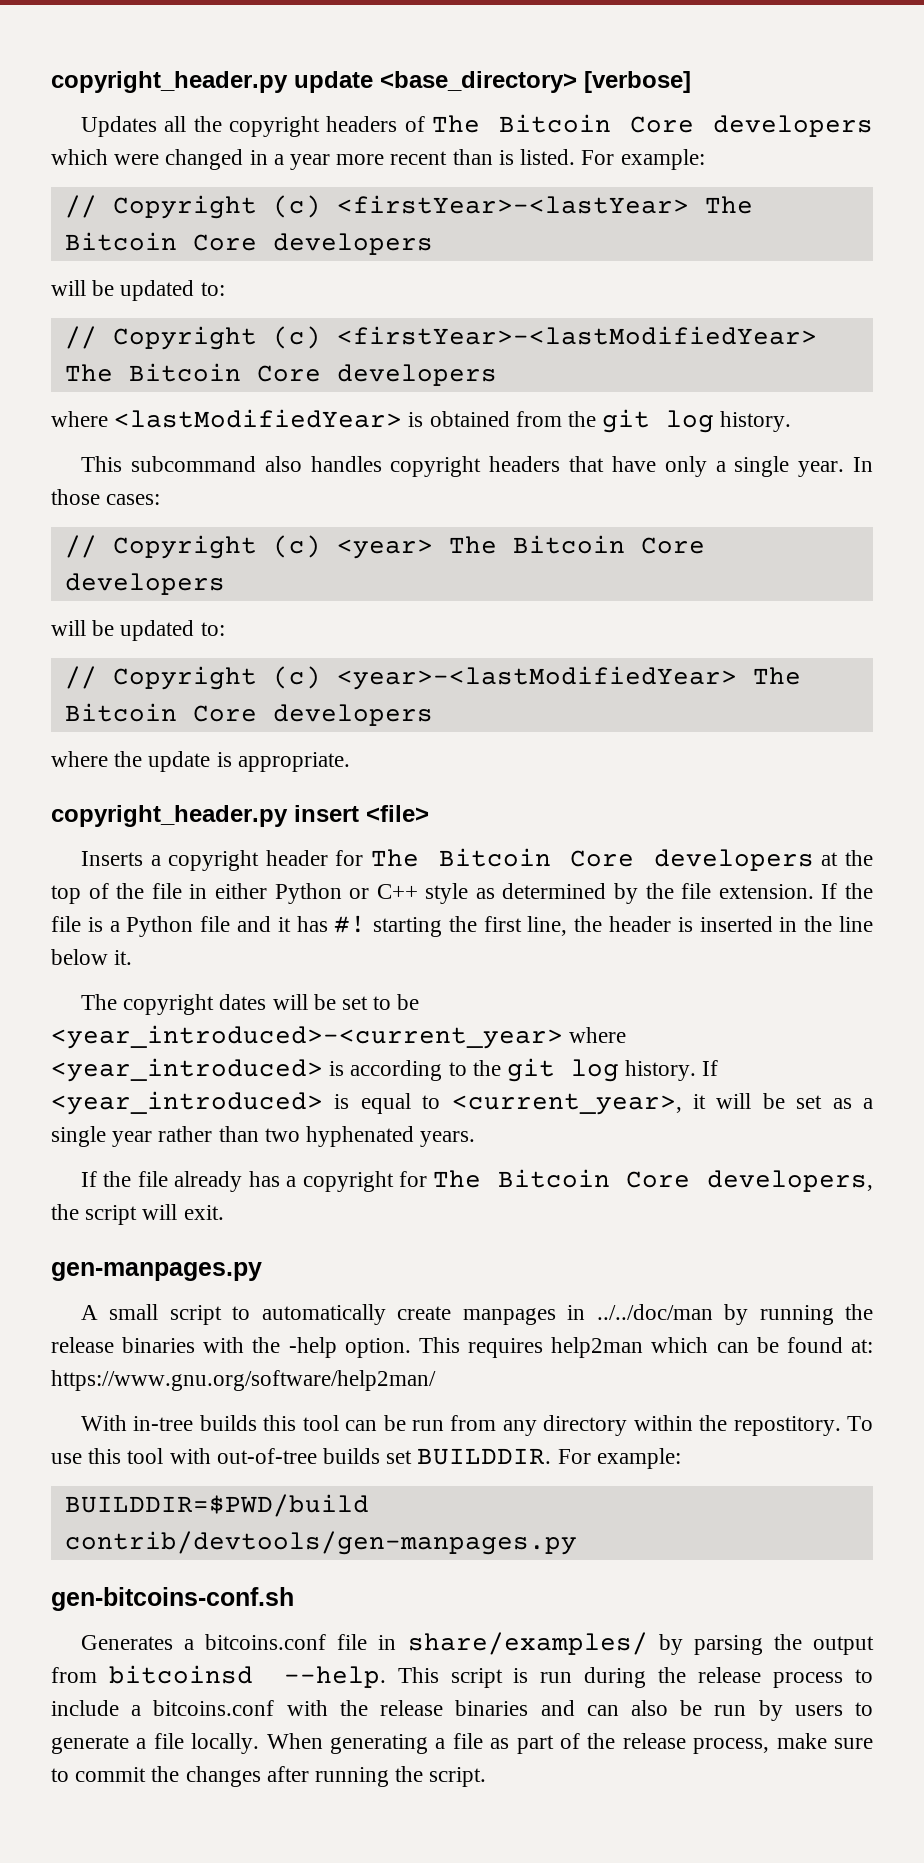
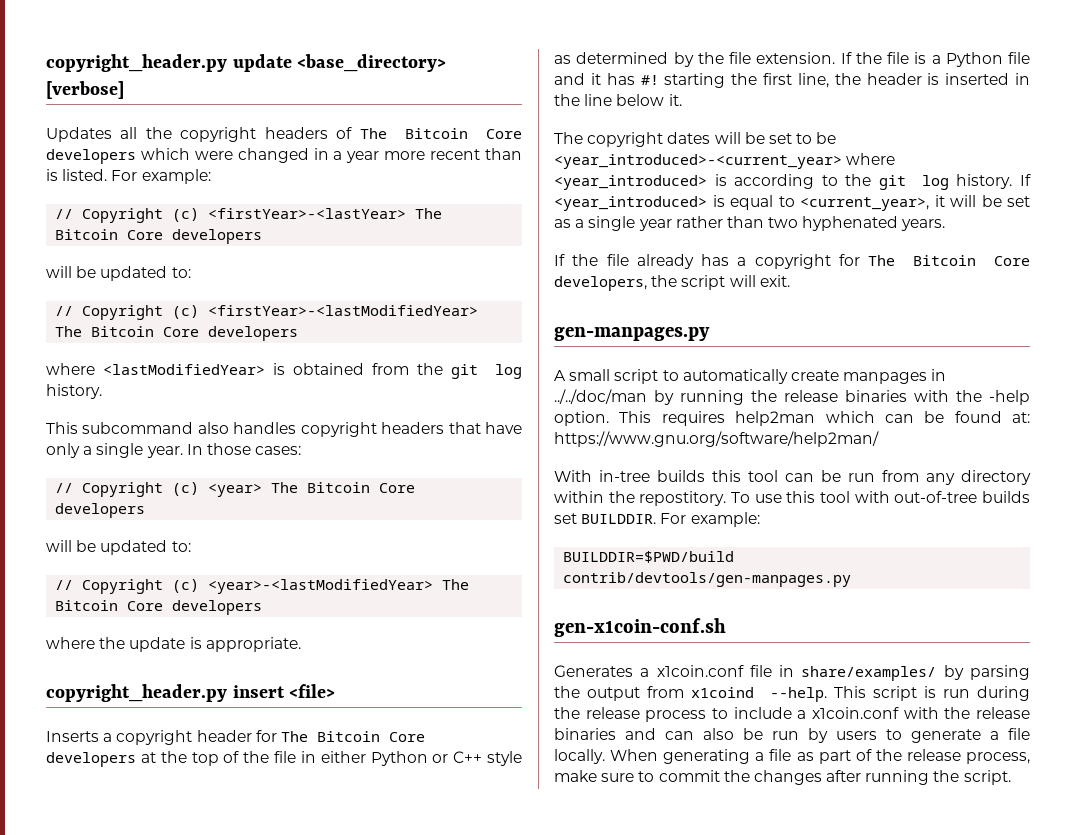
[51,1587,294,1611] gen-bitcoins-conf.sh -> [554,618,726,637] gen-x1coin-conf.sh
[205,1634,327,1650] bitcoins.conf -> [656,665,744,677] x1coin.conf
[108,1665,253,1684] bitcoinsd -> [691,687,755,698] x1coind
[153,1700,275,1716] bitcoins.conf -> [812,707,899,719] x1coin.conf

